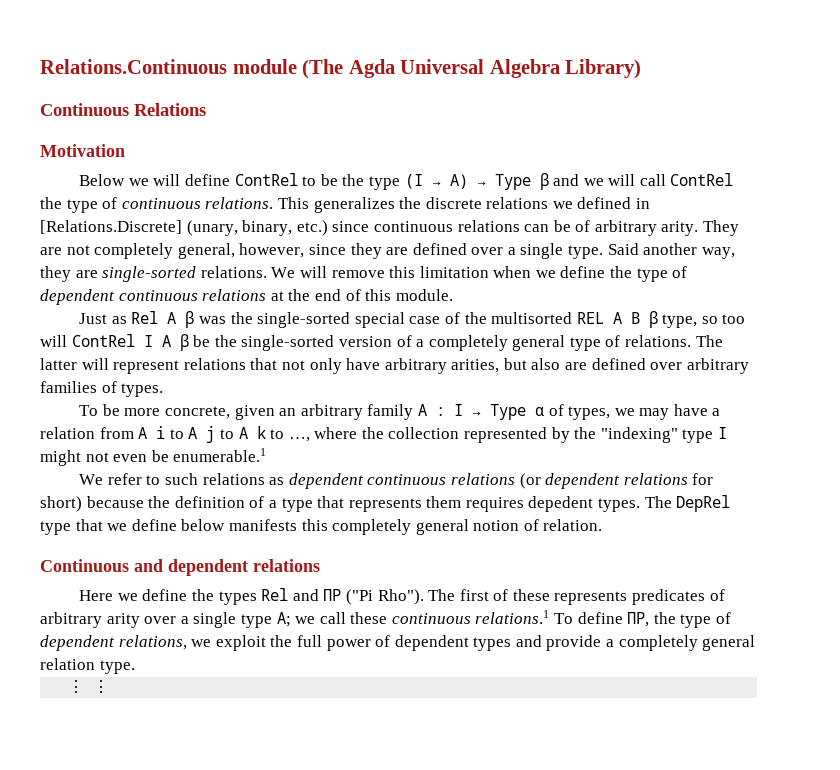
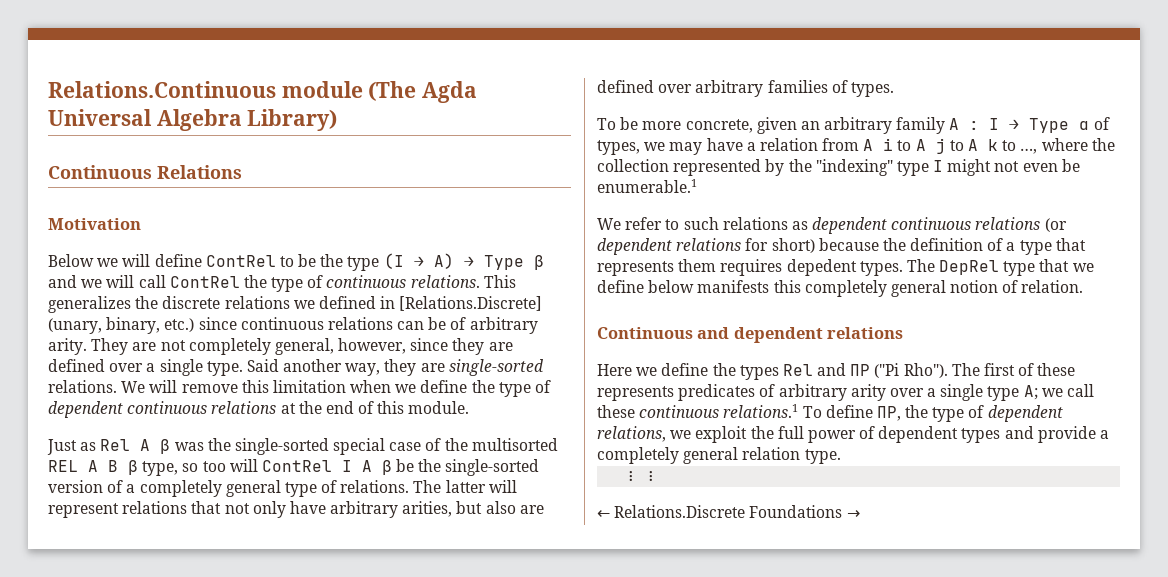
(110, 686) none -> [597,505,860,518] // ← Relations.Discrete Foundations →

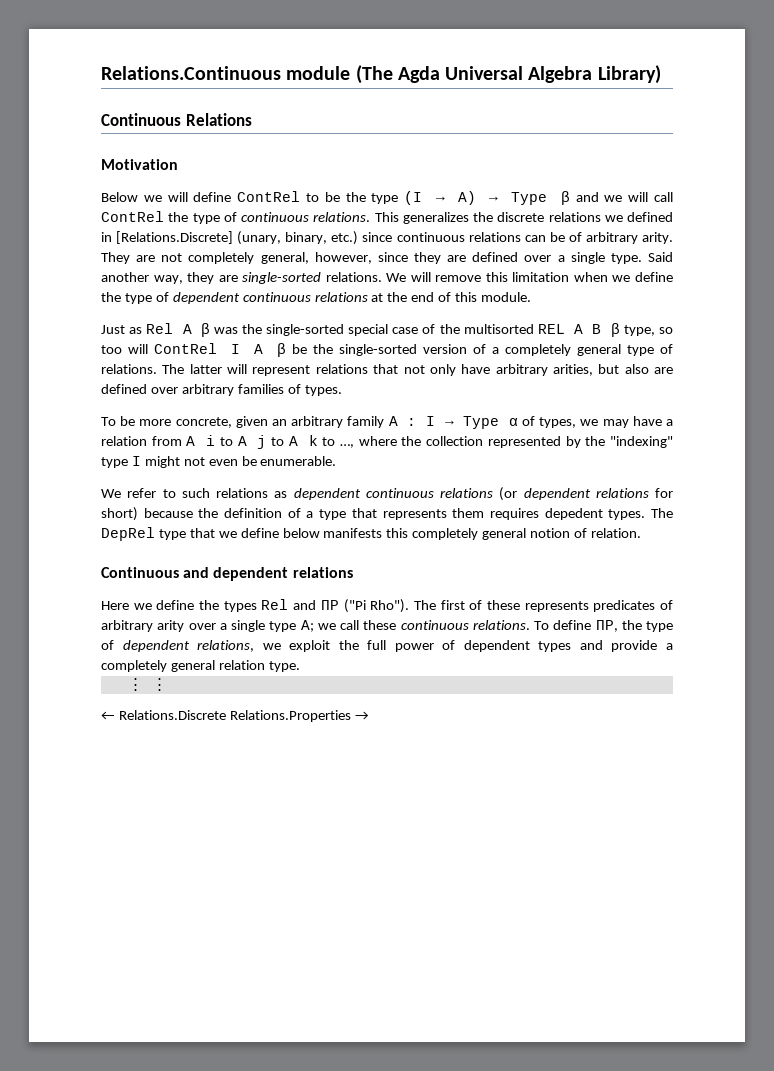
[597,179,697,193] enumerable.1 -> [260,456,337,466] enumerable.
[723,404,799,418] relations.1 -> [472,620,530,630] relations.
[749,505,843,518] Foundations -> [229,710,351,722] Relations.Properties

